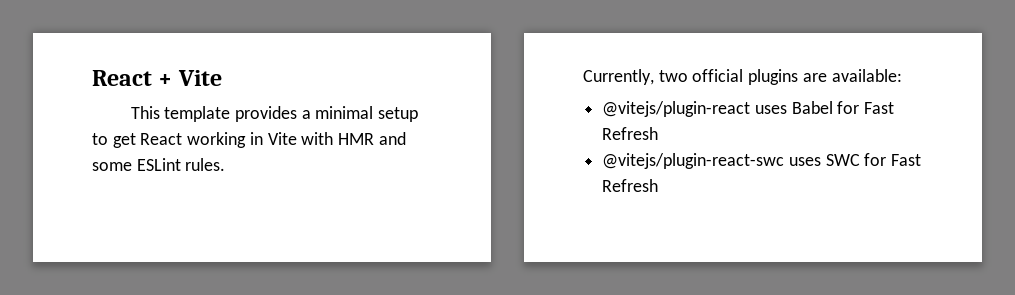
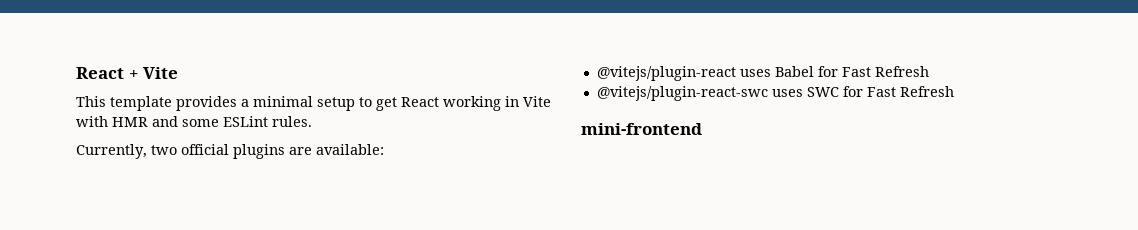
(659, 185) none -> [581,123,702,135] // mini-frontend

